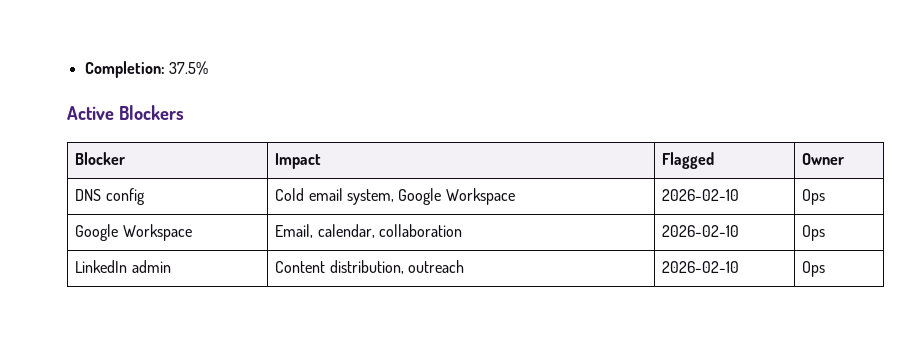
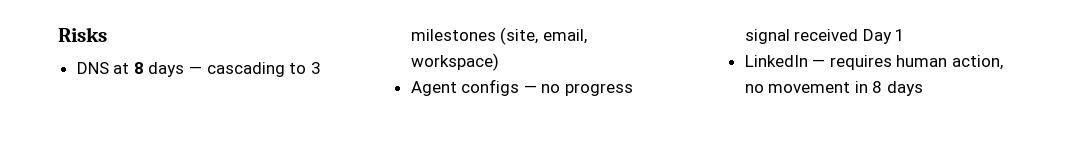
[84,61,208,78] [67,105,184,120] [75,152,126,165] [275,153,322,169] [662,152,715,169] [802,153,845,165] [75,188,145,205] [275,188,515,205] [662,189,740,201] [802,189,826,205] [75,224,192,241] [275,224,462,238] [662,225,740,237] [802,225,826,241] [75,260,171,273] [275,260,464,274] [662,261,740,273] [802,261,826,277] Completion: 37.5% // Active Blockers // Blocker | Impact | Flagged | Owner // DNS config | Cold email system, Google Workspace | 2026-02-10 | Ops // Google Workspace | Email, calendar, collaboration | 2026-02-10 | Ops // LinkedIn admin | Content distribution, outreach | 2026-02-10 | Ops -> [58,27,107,42] [76,62,321,77] [410,27,587,45] [410,53,499,71] [410,79,634,96] [744,29,906,44] [744,55,1004,70] [744,81,924,96] Risks // DNS at 8 days — cascading to 3 milestones (site, email, workspace) // Agent configs — no progress signal received Day 1 // LinkedIn — requires human action, no movement in 8 days

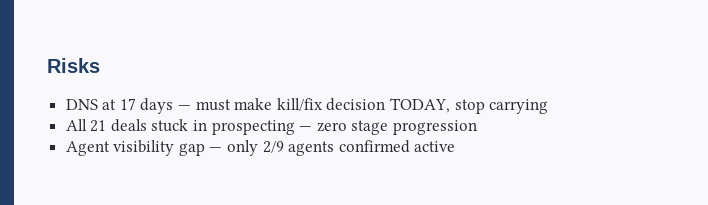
[133,62,144,74] 8 -> [119,98,136,110] 17
[206,62,321,77] [410,27,587,45] [410,53,499,71] [410,79,634,96] [744,29,906,44] [744,55,1004,70] [744,81,924,96] cascading to 3 milestones (site, email, workspace) // Agent configs — no progress signal received Day 1 // LinkedIn — requires human action, no movement in 8 days -> [195,98,549,114] [65,119,478,135] [65,140,456,156] must make kill/fix decision TODAY, stop carrying // All 21 deals stuck in prospecting — zero stage progression // Agent visibility gap — only 2/9 agents confirmed active

